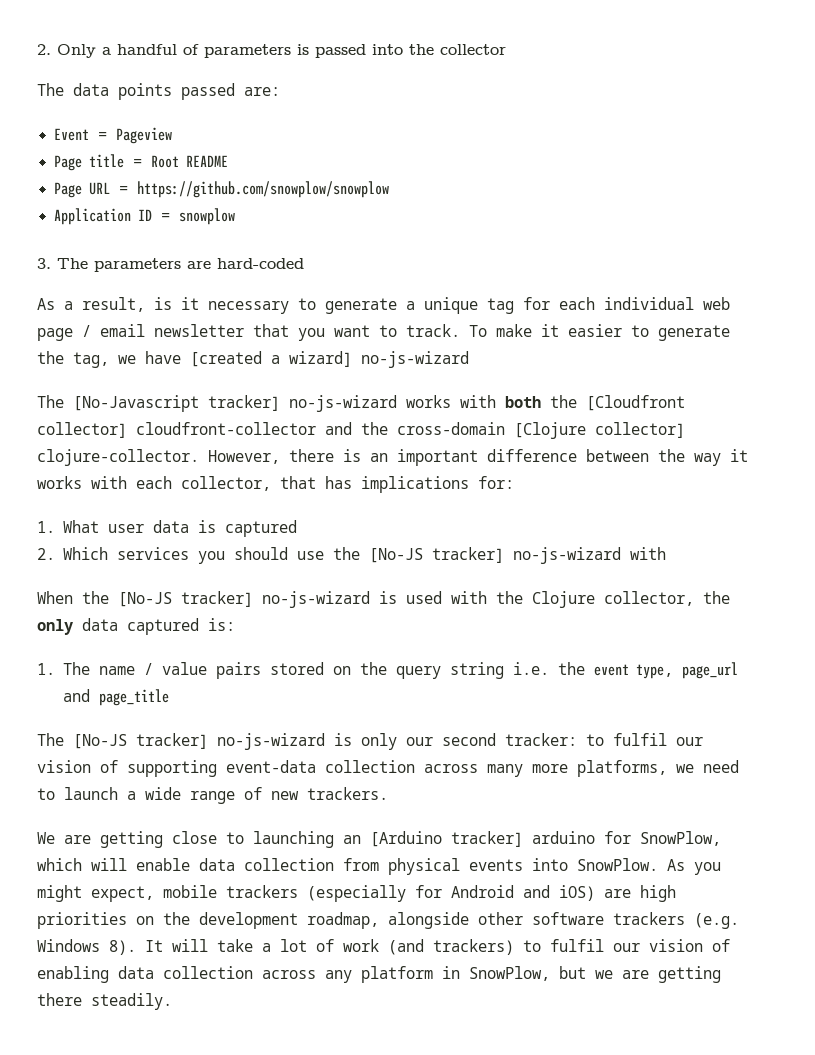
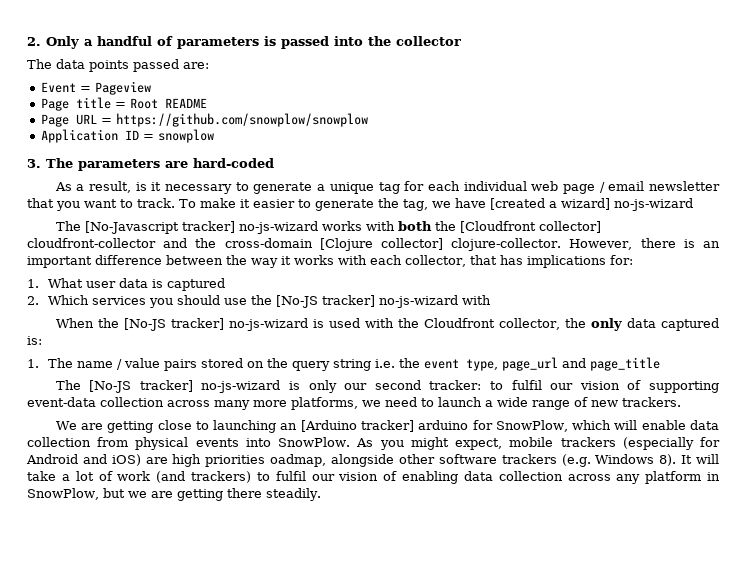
[532,591,595,608] Clojure -> [423,318,495,328] Cloudfront
[136,912,379,929] on the development roadmap, -> [270,454,327,467] oadmap,

